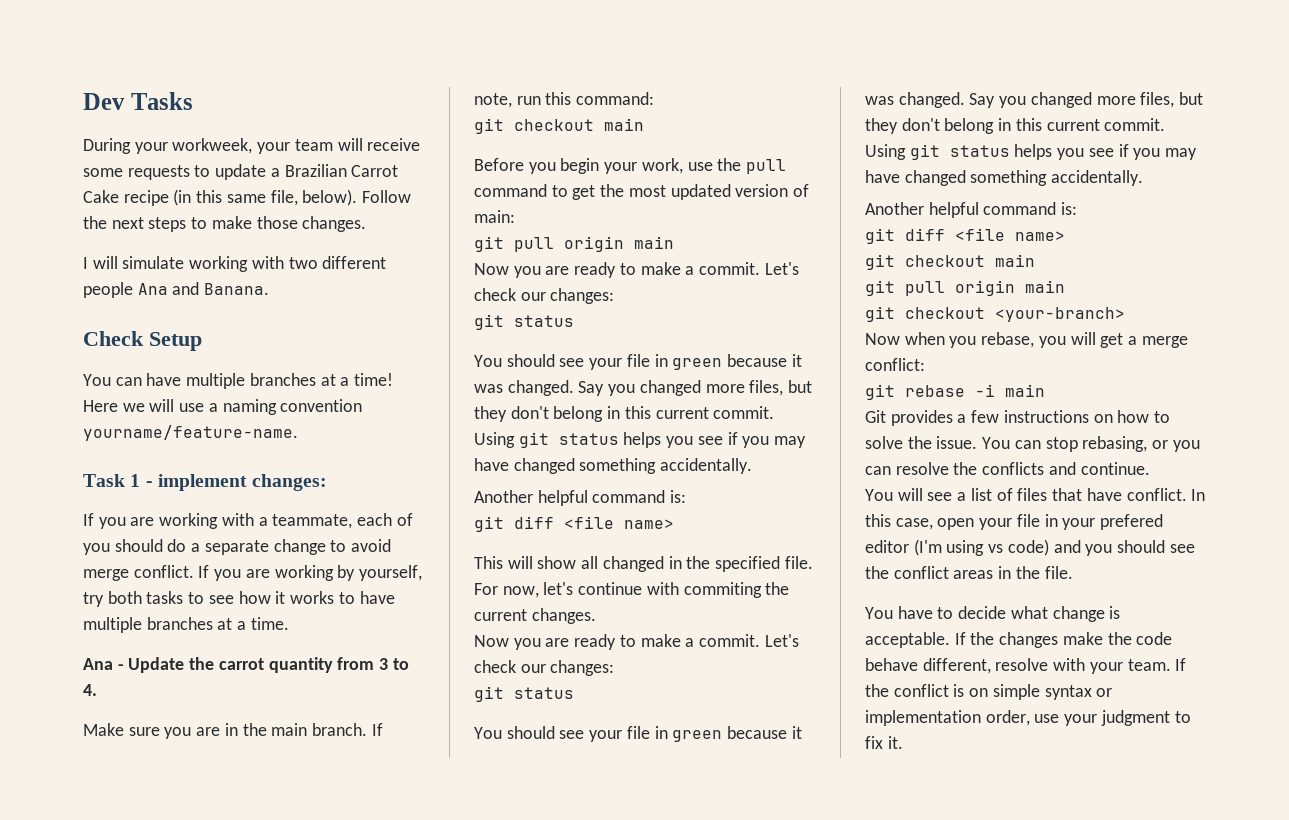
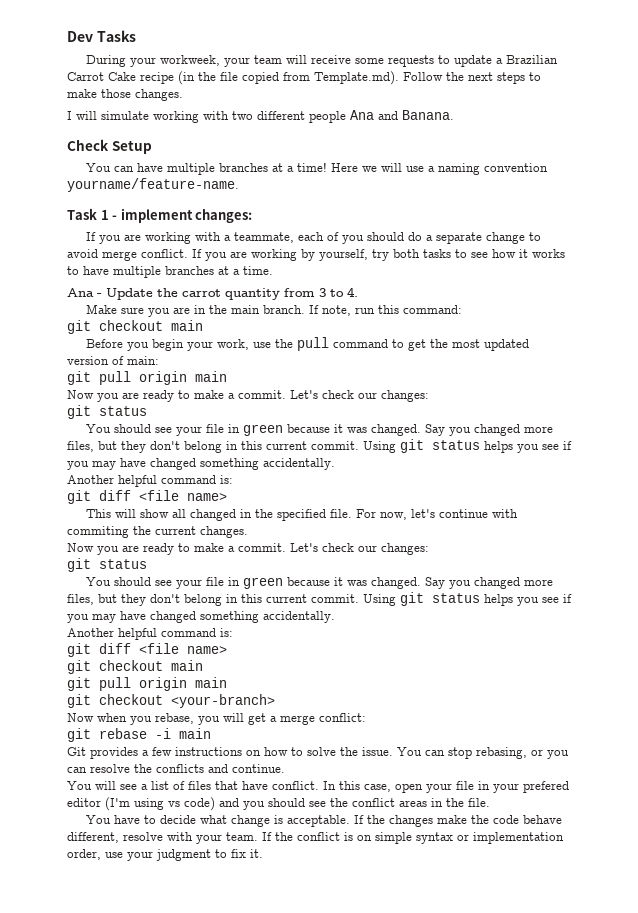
[196,189,358,206] this same file, below). -> [198,71,399,85] the file copied from Template.md).

